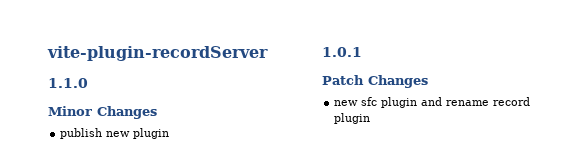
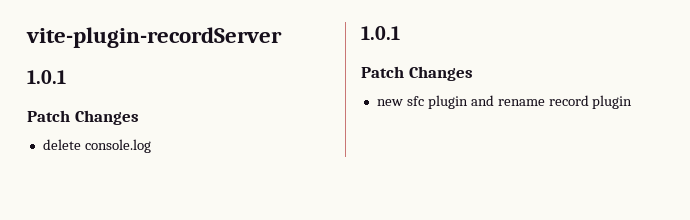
[48,78,88,88] [48,106,157,119] [60,128,170,139] 1.1.0 // Minor Changes // publish new plugin -> [27,70,66,84] [27,110,139,125] [42,139,151,153] 1.0.1 // Patch Changes // delete console.log

